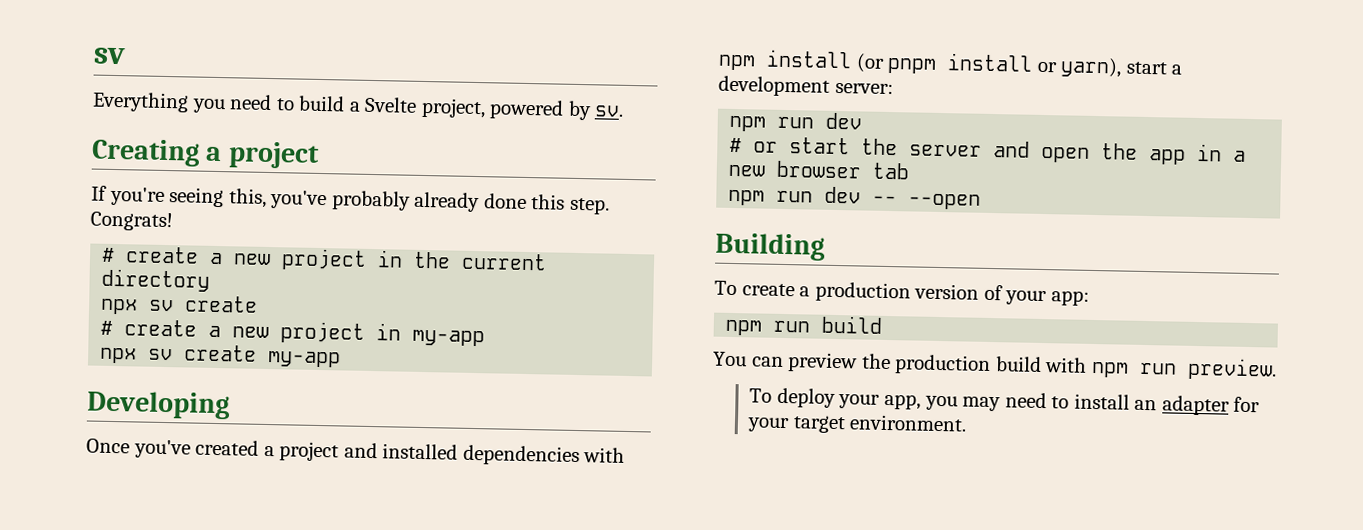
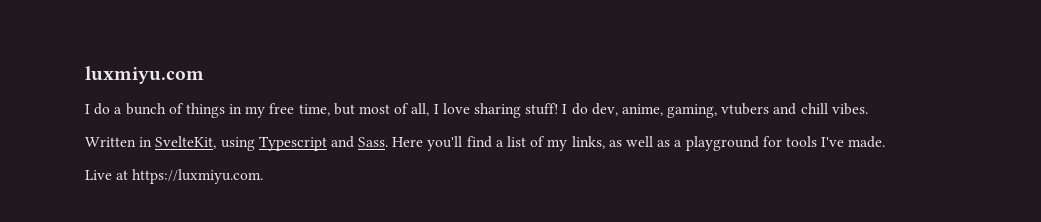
[93,47,126,65] [92,91,625,121] [91,138,320,169] [91,185,610,215] [90,211,173,232] [101,246,548,271] [101,268,211,292] [100,295,259,315] [100,319,486,347] [99,344,342,368] [86,390,230,420] [86,438,626,467] [718,49,1183,78] [718,75,894,97] [729,112,863,132] [729,137,1247,165] [728,160,911,180] [728,186,982,210] [715,232,825,261] [714,280,1090,306] [725,315,884,336] [713,351,1277,381] [749,387,1261,416] [747,414,968,434] sv // Everything you need to build a Svelte project, powered by sv. // Creating a project // If you're seeing this, you've probably already done this step. Congrats! // # create a new project in the current directory // npx sv create // # create a new project in my-app // npx sv create my-app // Developing // Once you've created a project and installed dependencies with npm install (or pnpm install or yarn), start a development server: // npm run dev // # or start the server and open the app in a new browser tab // npm run dev -- --open // Building // To create a production version of your app: // npm run build // You can preview the production build with npm run preview. // To deploy your app, you may need to install an adapter for your target environment. -> [85,66,204,84] [85,103,868,118] [85,136,886,151] [85,169,264,184] luxmiyu.com // I do a bunch of things in my free time, but most of all, I love sharing stuff! I do dev, anime, gaming, vtubers and chill vibes. // Written in SvelteKit, using Typescript and Sass. Here you'll find a list of my links, as well as a playground for tools I've made. // Live at https://luxmiyu.com.

